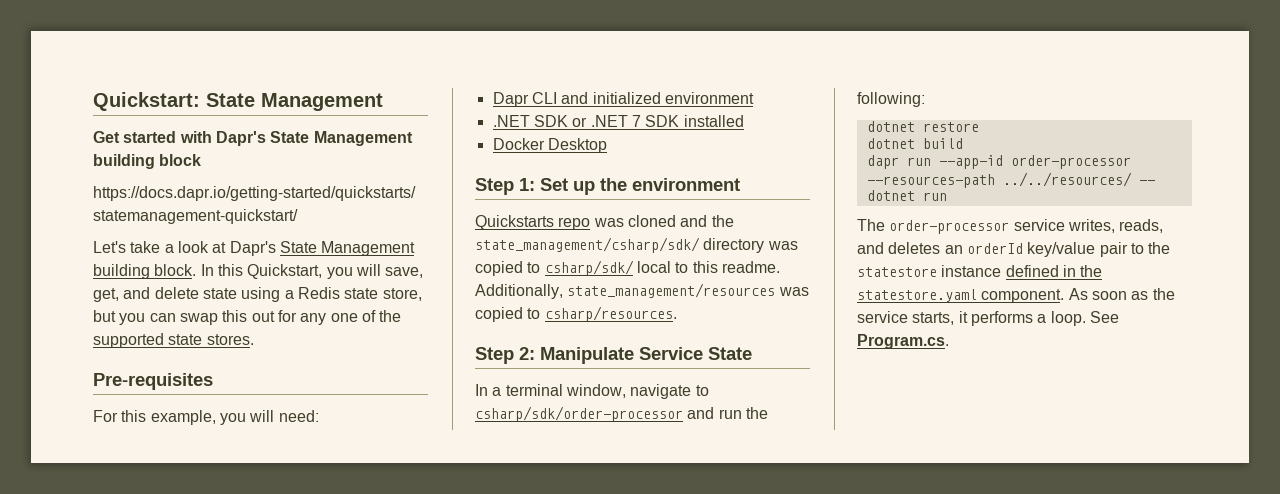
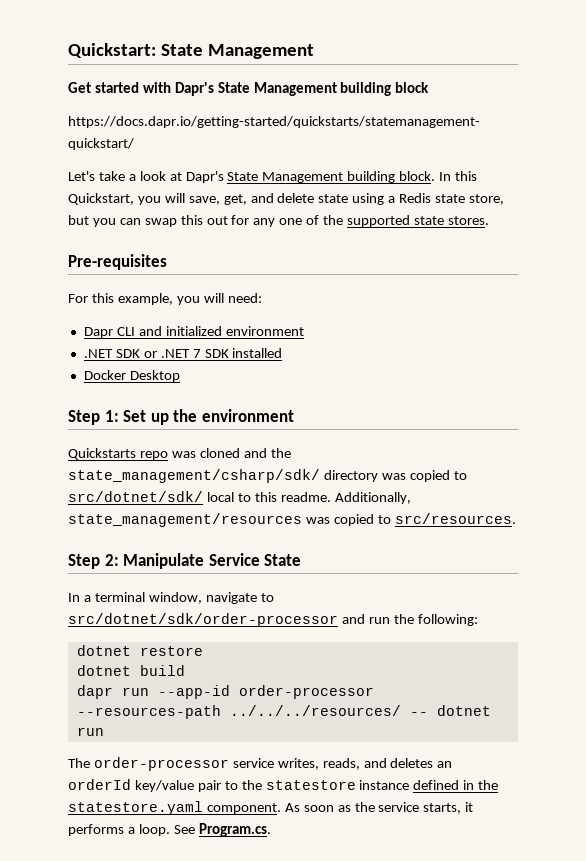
[544,260,634,276] csharp/sdk/ -> [68,491,203,502] src/dotnet/sdk/
[544,306,677,322] csharp/resources. -> [394,513,516,524] src/resources.
[475,406,683,422] csharp/sdk/order-processor -> [68,613,338,627] src/dotnet/sdk/order-processor
[1002,172,1132,187] ../../resources/ -> [229,705,401,716] ../../../resources/

